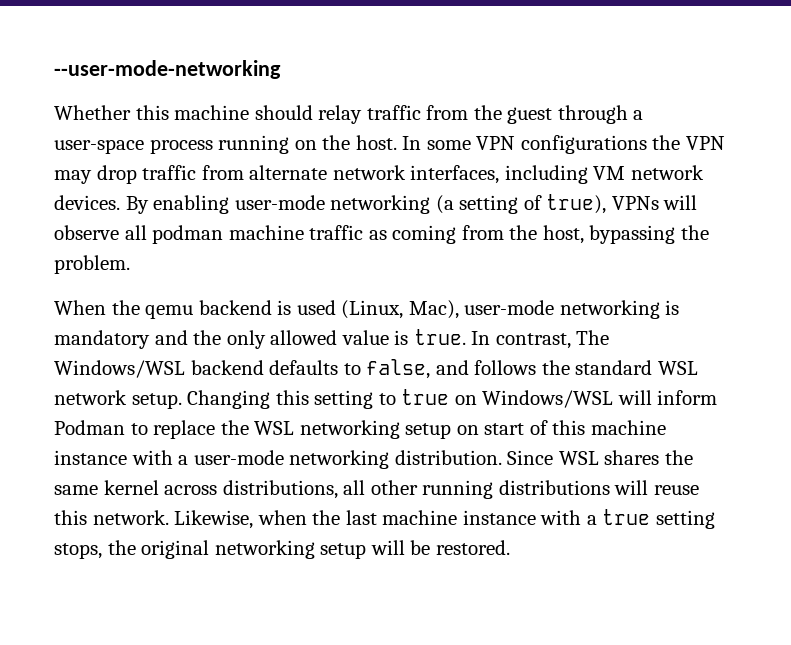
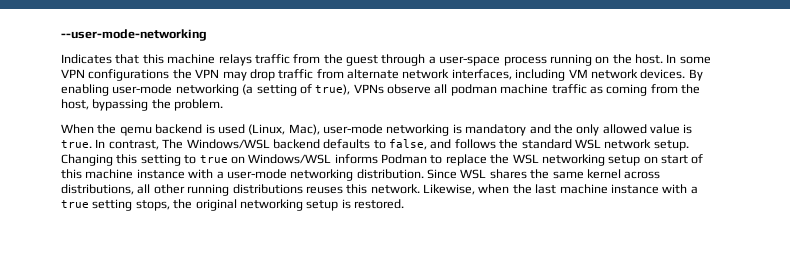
[54,105,363,124] Whether this machine should relay -> [61,54,252,66] Indicates that this machine relays
[663,195,698,210] will -> (384, 89) none
[617,390,718,405] will inform -> [334,154,378,164] informs
[614,480,699,495] will reuse -> [305,186,343,194] reuses
[370,540,431,555] will be -> [341,199,351,209] is

